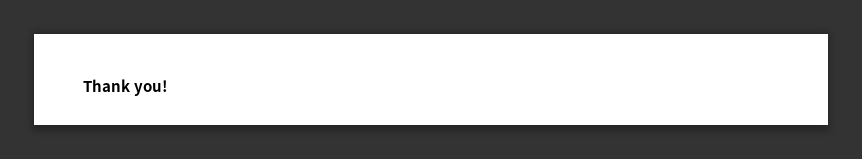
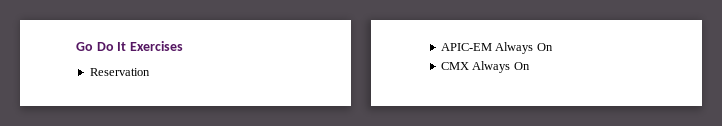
[83,79,169,96] Thank you! -> [76,41,183,51] [89,68,150,76] [440,42,553,54] [440,61,530,73] Go Do It Exercises // Reservation // APIC-EM Always On // CMX Always On

